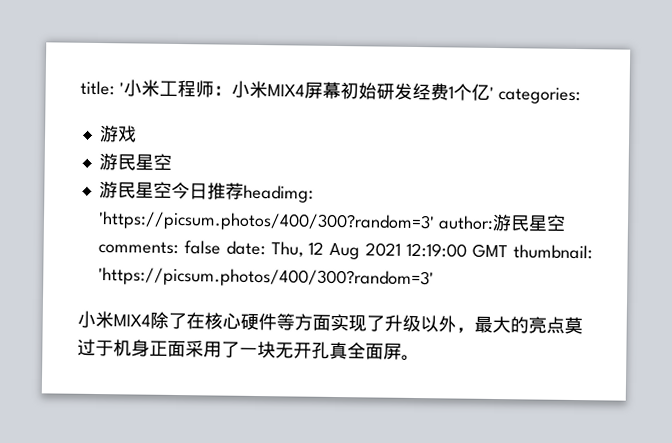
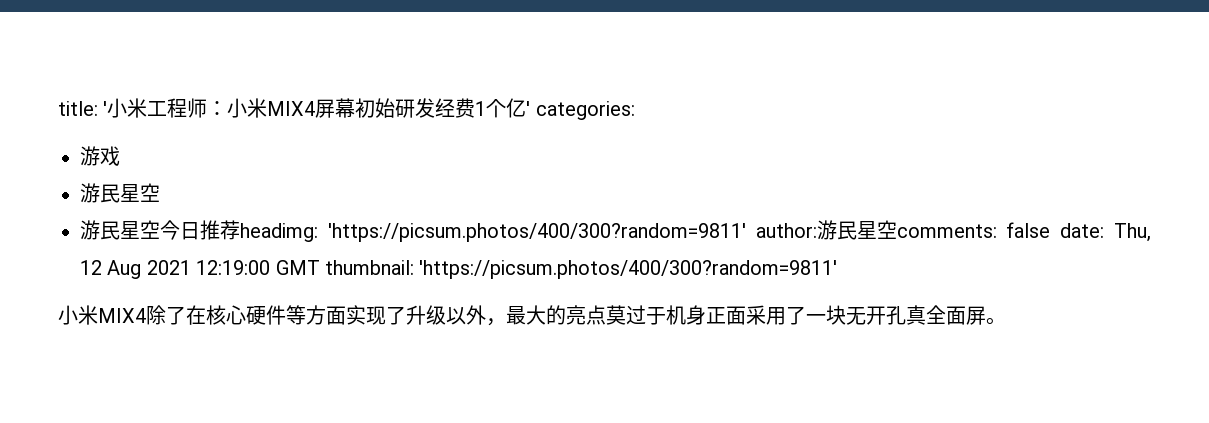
[97,211,435,233] 'https://picsum.photos/400/300?random=3' -> [327,223,746,242] 'https://picsum.photos/400/300?random=9811'
[97,267,434,289] 'https://picsum.photos/400/300?random=3' -> [419,260,838,279] 'https://picsum.photos/400/300?random=9811'

